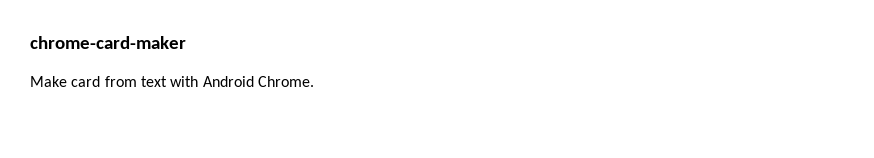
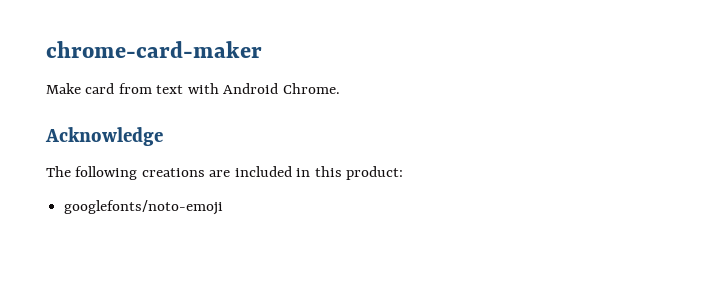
(314, 81) none -> [45,127,163,146] [46,166,404,180] [64,200,224,215] // Acknowledge // The following creations are included in this product: // googlefonts/noto-emoji

